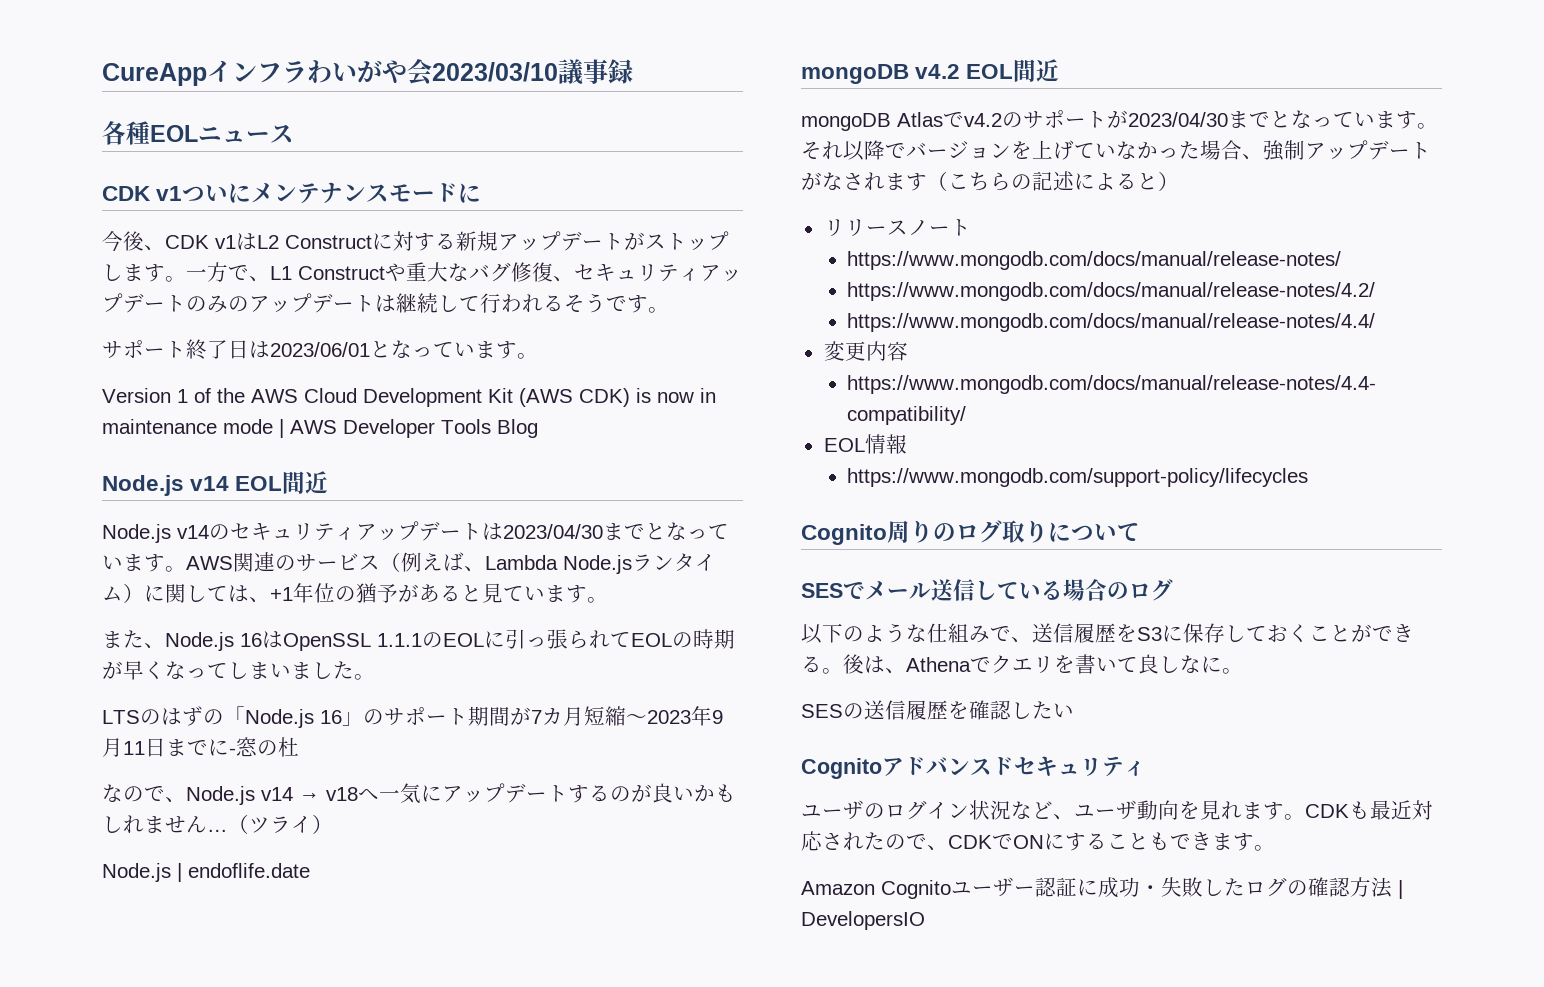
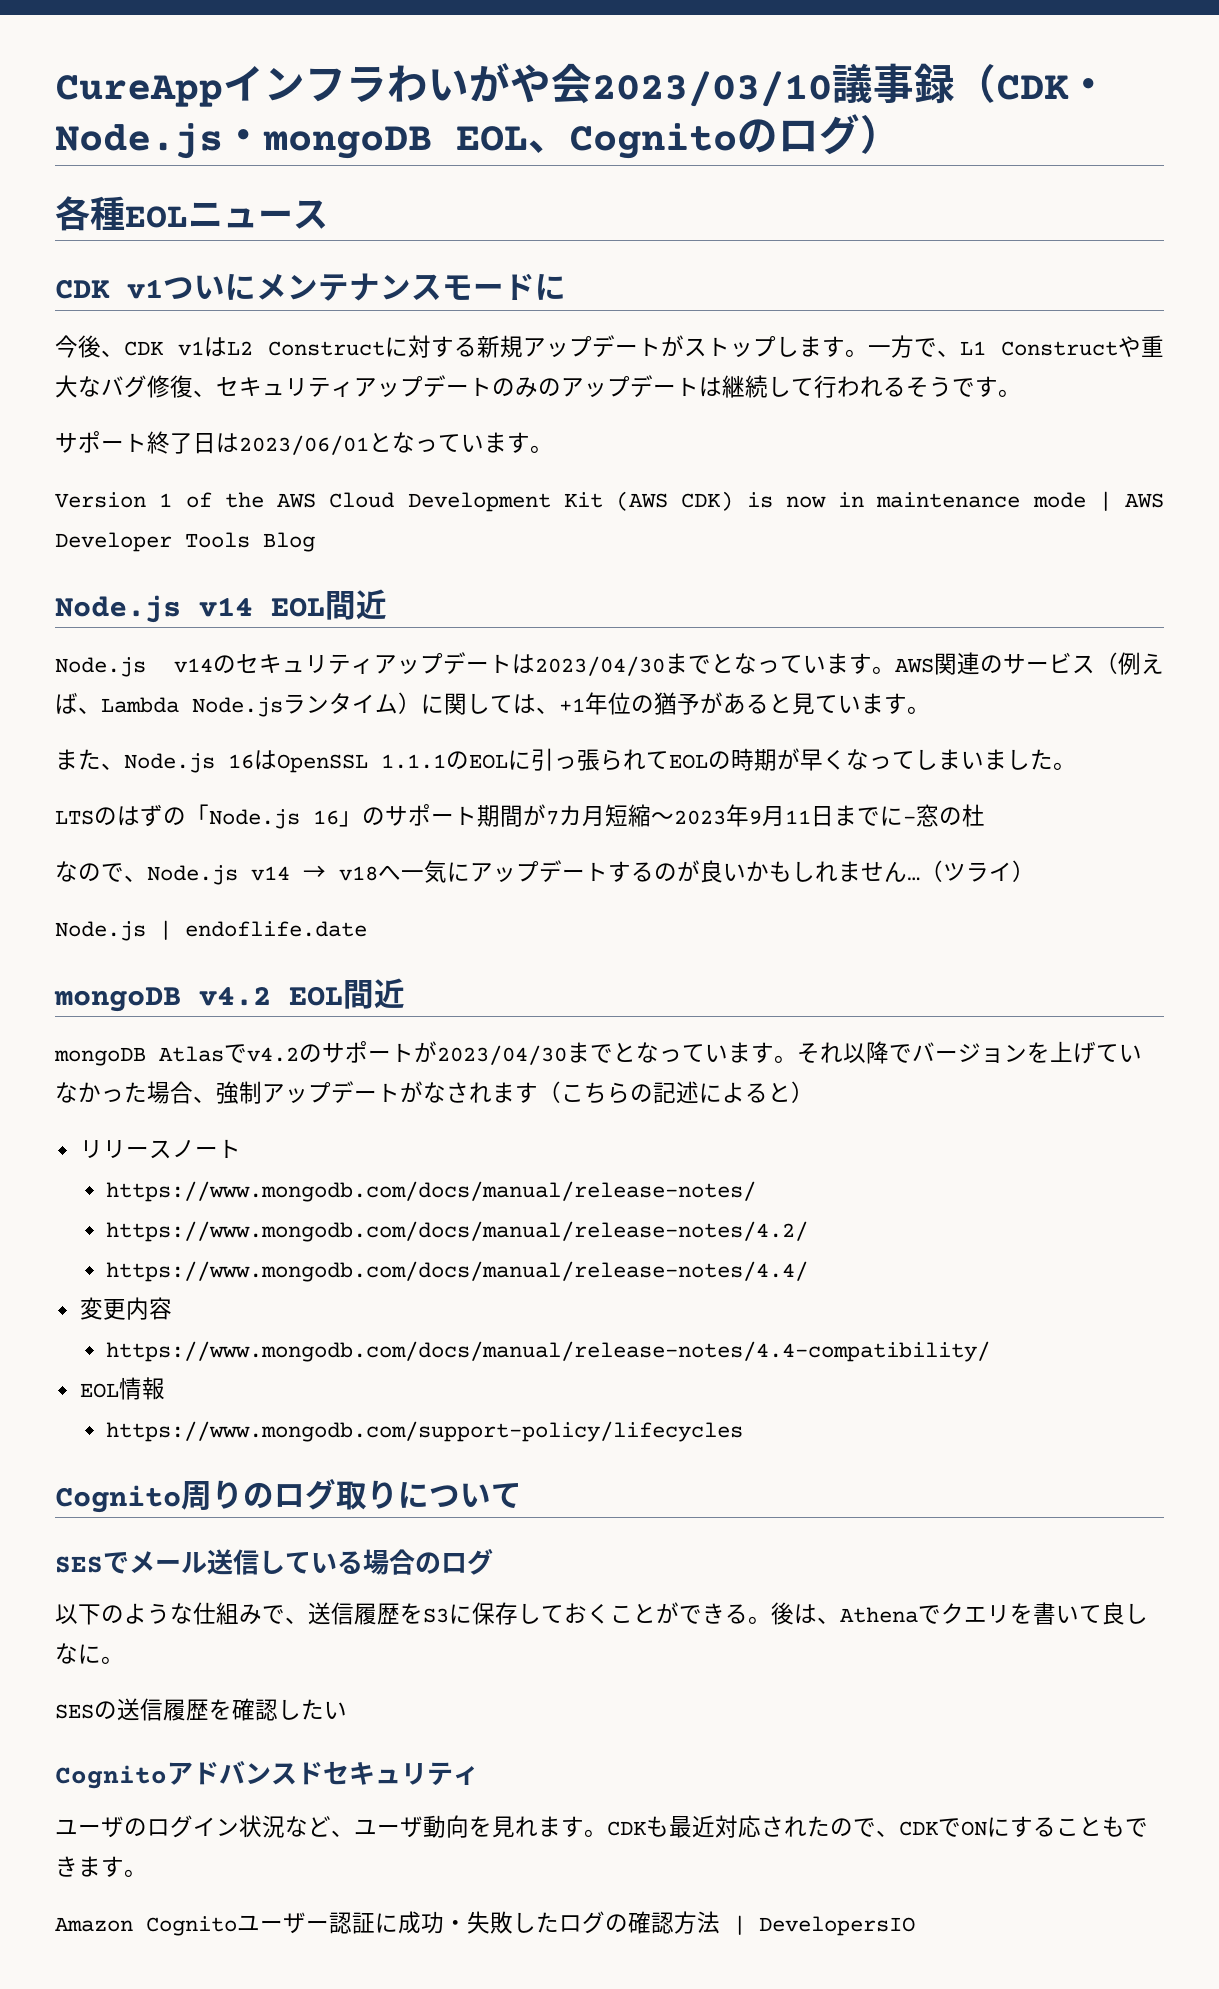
(633, 71) none -> [955,64,1109,103] [55,114,901,159] （CDK・Node.js・mongoDB EOL、Cognitoのログ）

